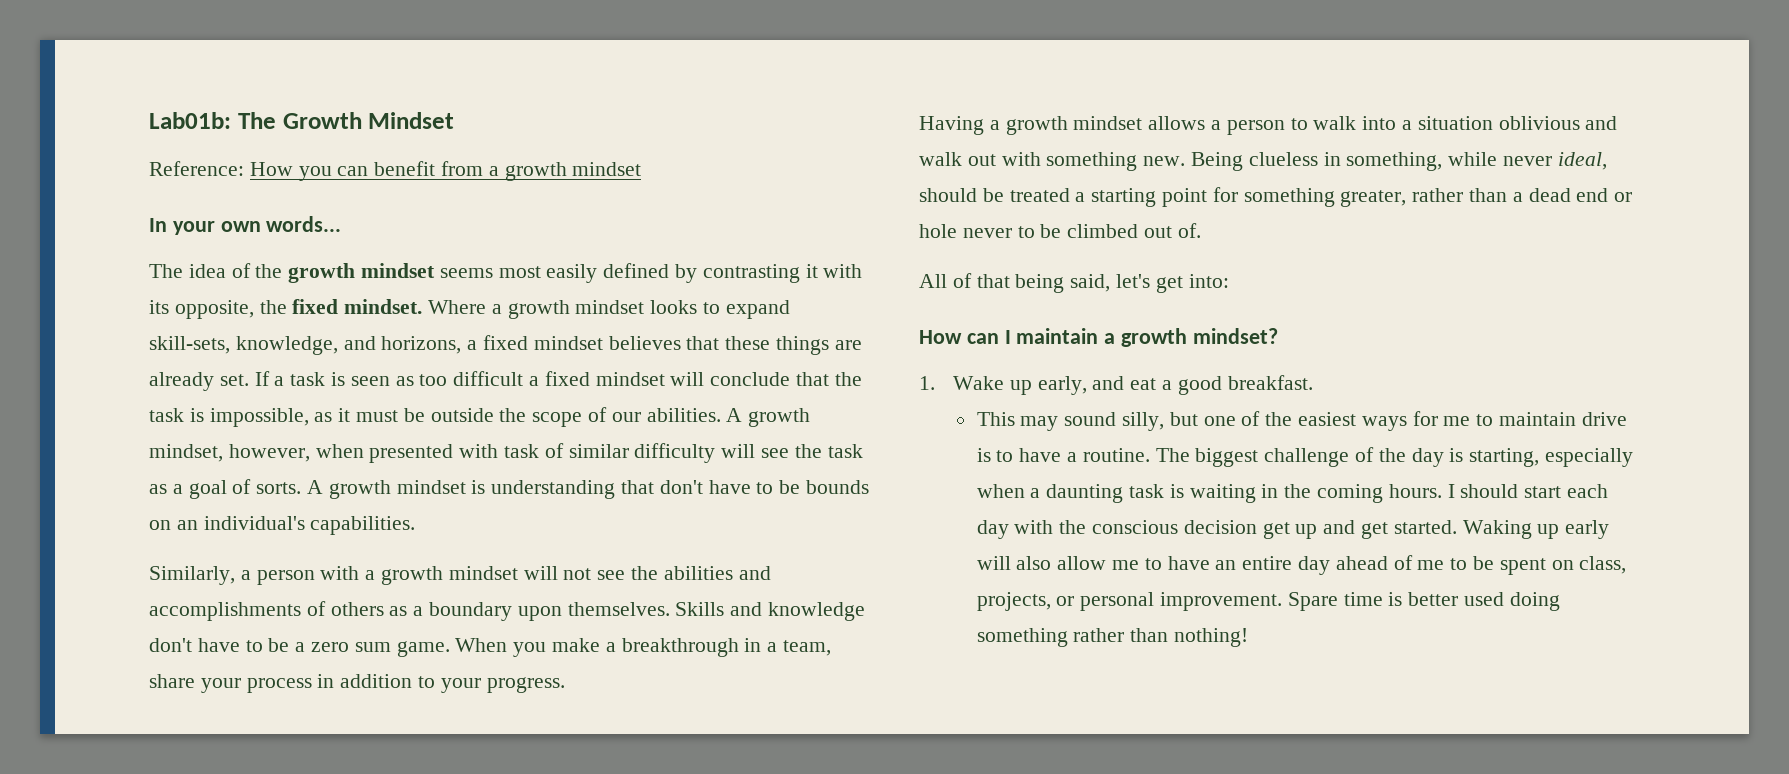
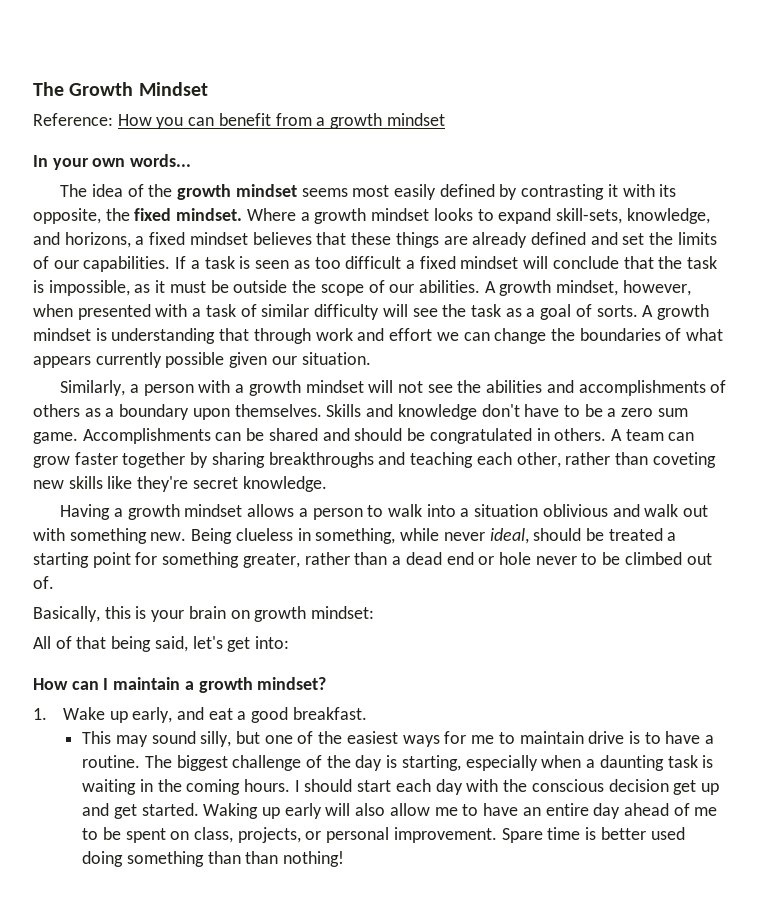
[149,112,231,129] Lab01b: -> (33, 89) none
[219,374,249,386] set. -> [530,232,717,245] [33,256,171,272] defined and set the limits of our capabilities.
(499, 451) none -> [192,308,202,317] a
[659,480,870,494] [149,516,416,535] don't have to be bounds on an individual's capabilities. -> [253,328,724,344] [33,352,371,368] through work and effort we can change the boundaries of what appears currently possible given our situation.
[455,638,832,657] [149,674,565,693] When you make a breakthrough in a team, share your process in addition to your progress. -> [82,428,695,444] [33,452,716,468] [33,476,327,492] Accomplishments can be shared and should be congratulated in others. A team can grow faster together by sharing breakthroughs and teaching each other, rather than coveting new skills like they're secret knowledge.
(1201, 230) none -> [33,606,375,622] // Basically, this is your brain on growth mindset:
[1073,628,1125,642] rather -> [207,851,241,864] than

